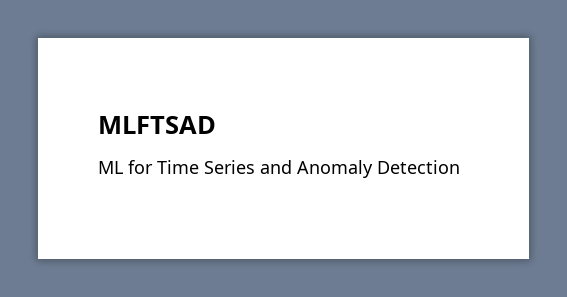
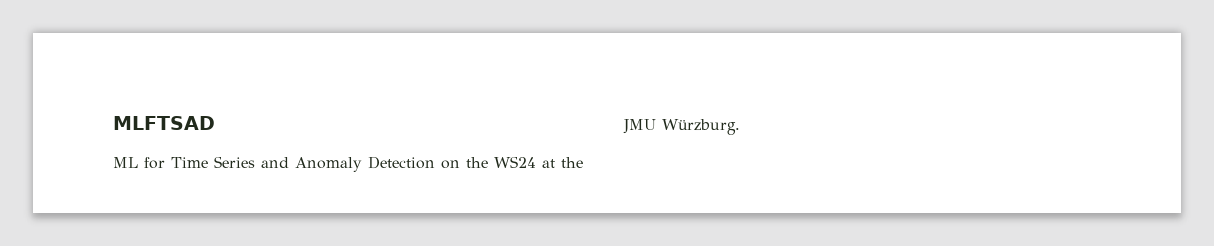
(460, 167) none -> [441,156,583,169] [623,119,740,135] on the WS24 at the JMU Würzburg.

